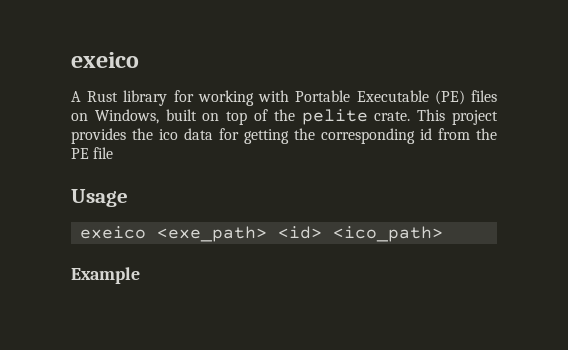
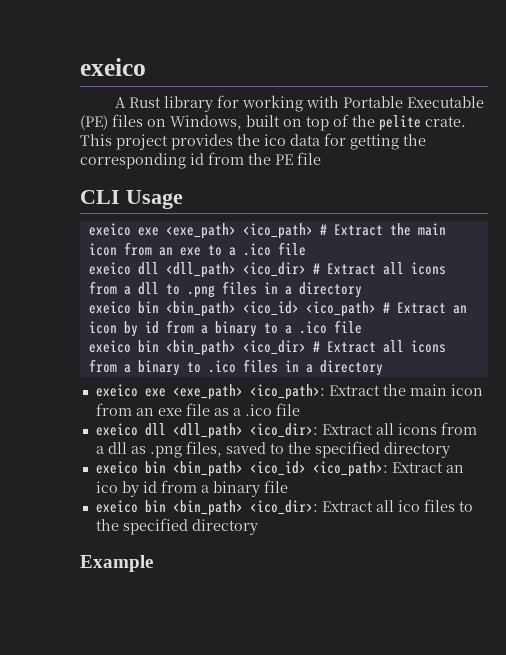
(114, 153) none -> [80,190,120,204] CLI
[157,226,444,242] <exe_path> <id> <ico_path> -> [137,223,446,239] [88,242,306,256] [88,262,446,278] [88,281,362,298] [88,301,467,317] [88,320,362,337] [88,340,446,356] [88,359,383,376] [95,384,483,400] [95,403,300,416] [95,422,477,439] [95,441,450,458] [95,461,464,477] [95,480,288,497] [95,499,473,516] [95,518,258,535] exe <exe_path> <ico_path> # Extract the main icon from an exe to a .ico file // exeico dll <dll_path> <ico_dir> # Extract all icons from a dll to .png files in a directory // exeico bin <bin_path> <ico_id> <ico_path> # Extract an icon by id from a binary to a .ico file // exeico bin <bin_path> <ico_dir> # Extract all icons from a binary to .ico files in a directory // exeico exe <exe_path> <ico_path>: Extract the main icon from an exe file as a .ico file // exeico dll <dll_path> <ico_dir>: Extract all icons from a dll as .png files, saved to the specified directory // exeico bin <bin_path> <ico_id> <ico_path>: Extract an ico by id from a binary file // exeico bin <bin_path> <ico_dir>: Extract all ico files to the specified directory

